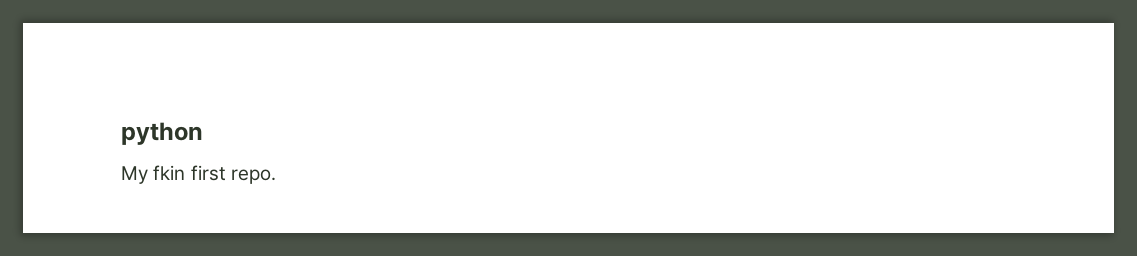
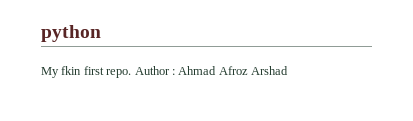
(276, 176) none -> [134,66,288,75] Author : Ahmad Afroz Arshad

